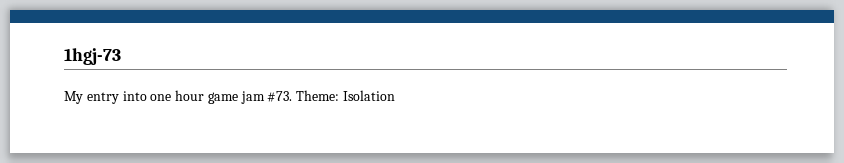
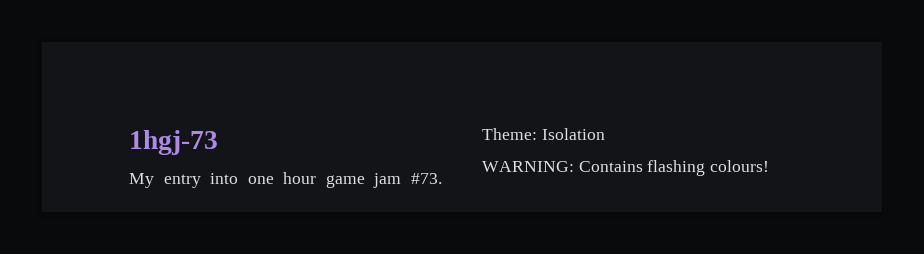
(396, 95) none -> [482,160,770,176] // WARNING: Contains flashing colours!

